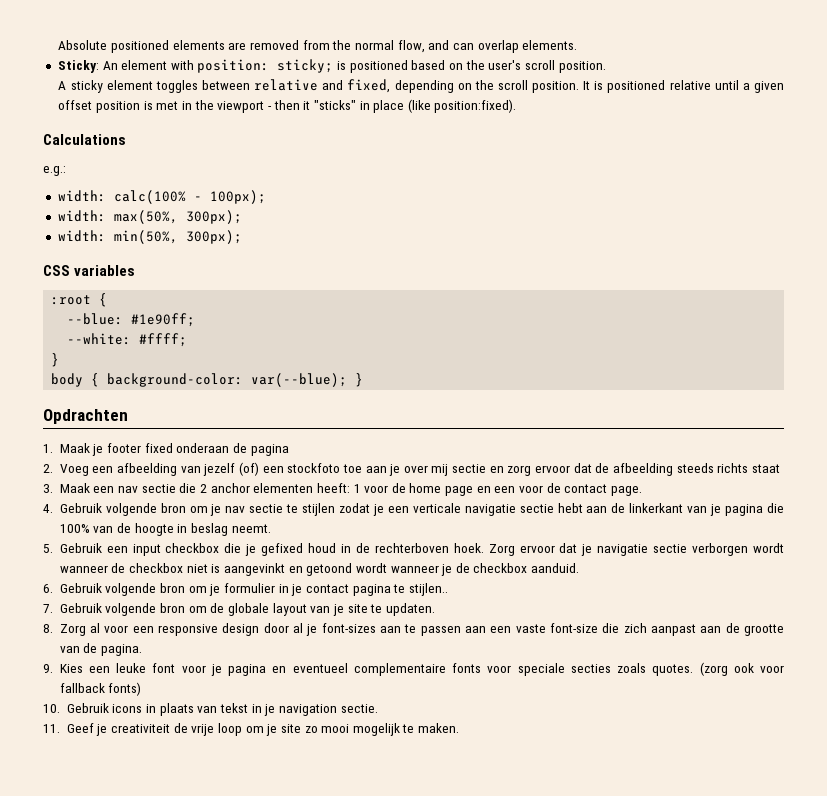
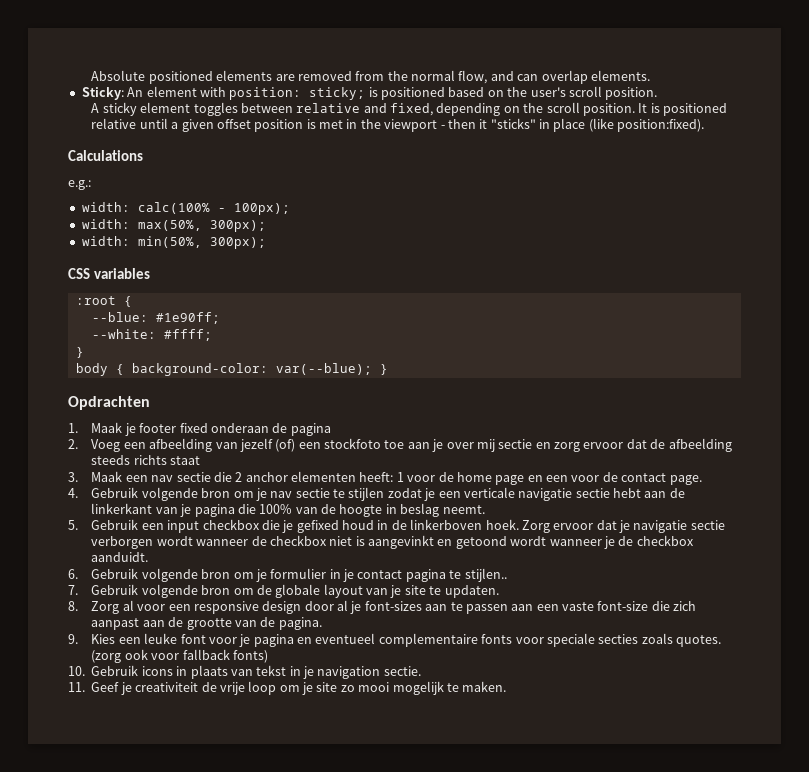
[374,543,449,553] rechterboven -> [410,519,483,530] linkerboven
[531,563,580,573] aanduid. -> [91,552,149,562] aanduidt.

